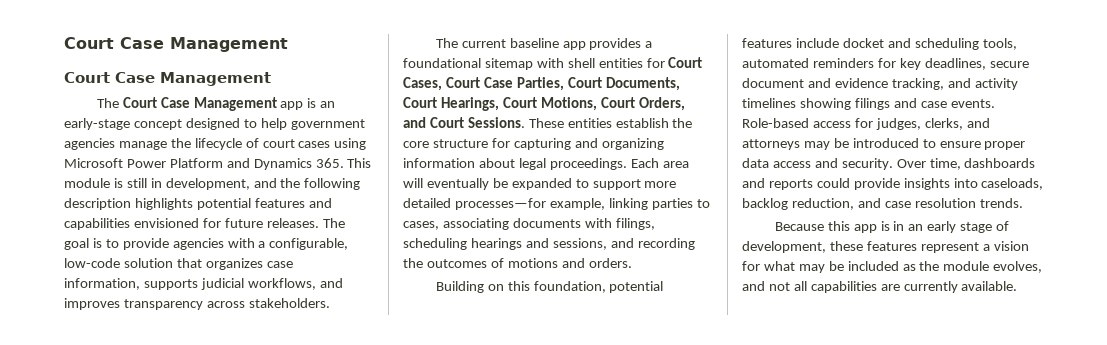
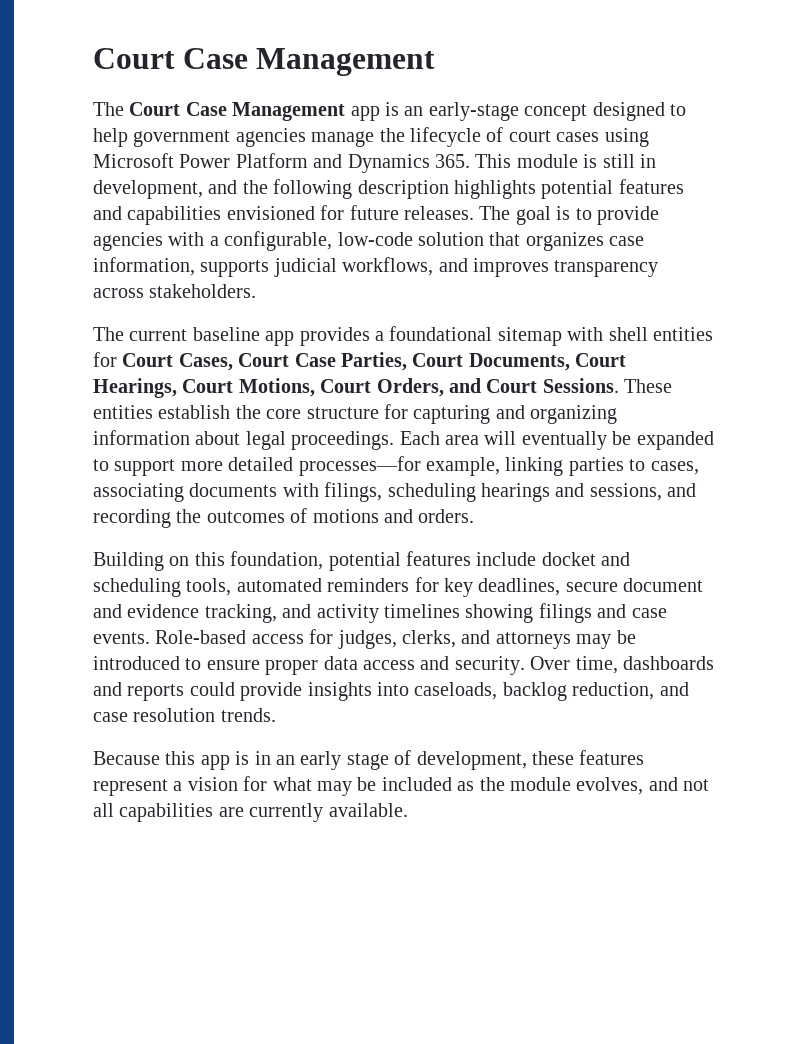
[64,37,288,52] [64,72,271,86] Court Case Management // Court Case Management -> [93,48,436,76] Court Case Management

